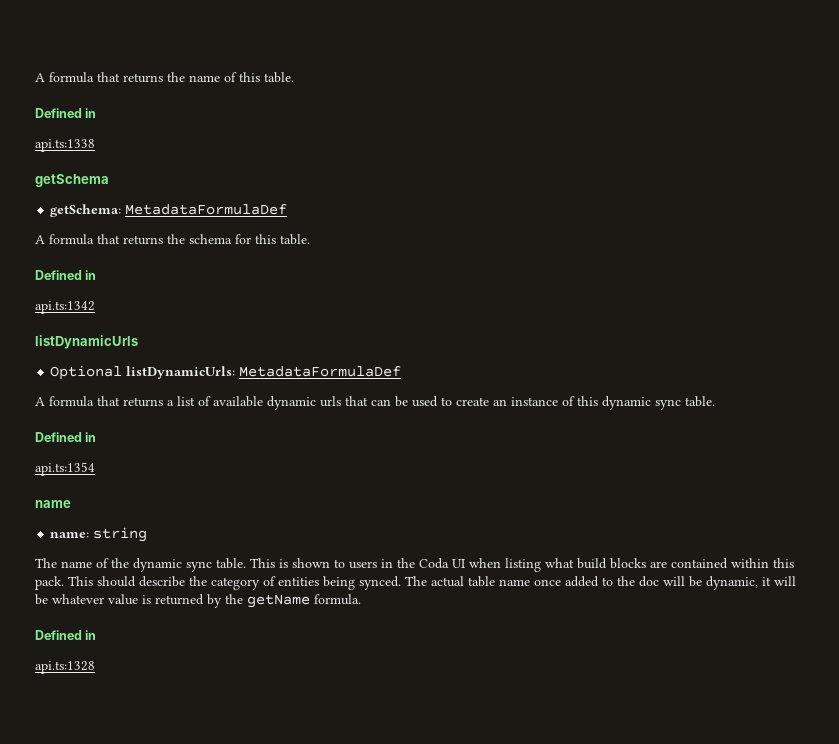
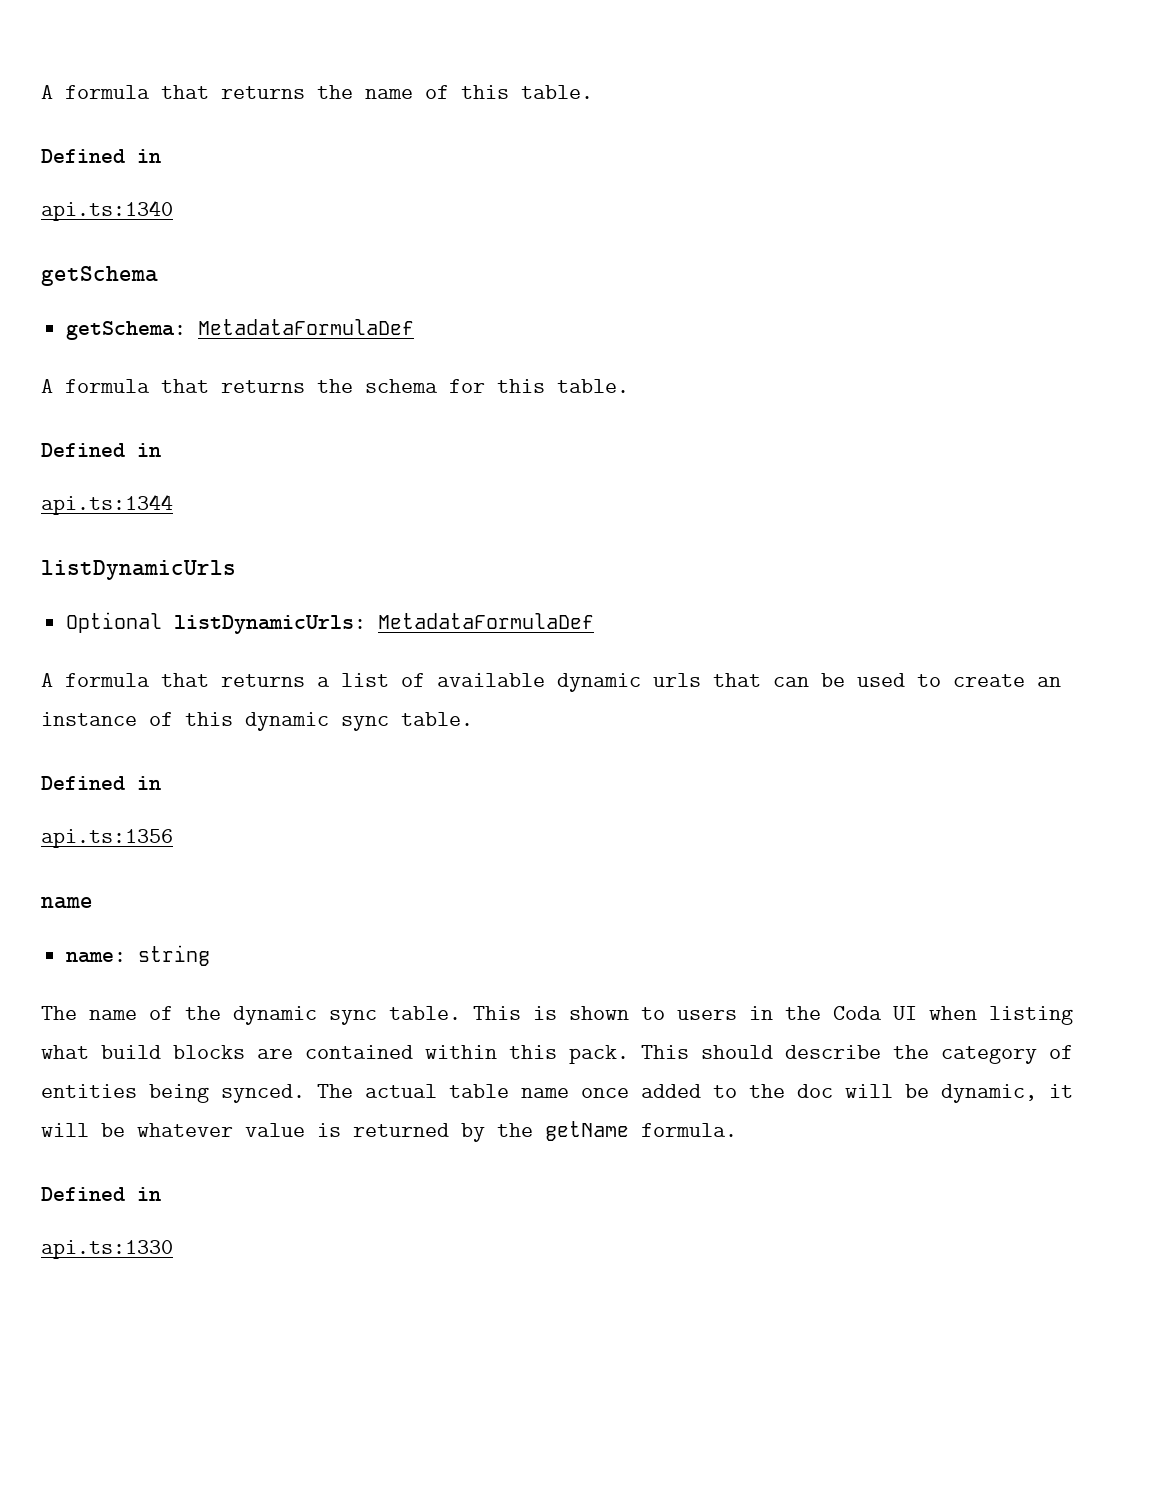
[35,139,95,152] api.ts:1338 -> [41,200,173,221] api.ts:1340
[35,301,95,314] api.ts:1342 -> [41,494,173,515] api.ts:1344
[35,462,95,476] api.ts:1354 -> [41,829,173,848] api.ts:1356
[35,661,95,674] api.ts:1328 -> [41,1240,173,1259] api.ts:1330

